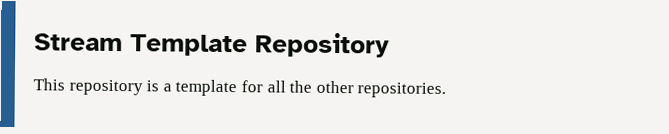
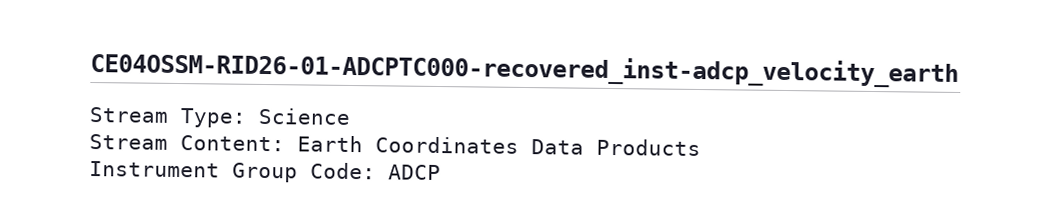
[34,32,390,58] [33,78,447,99] Stream Template Repository // This repository is a template for all the other repositories. -> [90,51,959,88] [89,106,351,128] [89,133,701,157] [89,160,441,183] CE04OSSM-RID26-01-ADCPTC000-recovered_inst-adcp_velocity_earth // Stream Type: Science // Stream Content: Earth Coordinates Data Products // Instrument Group Code: ADCP

